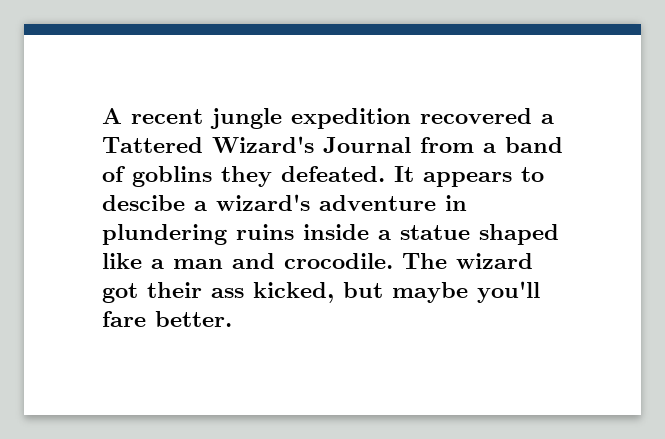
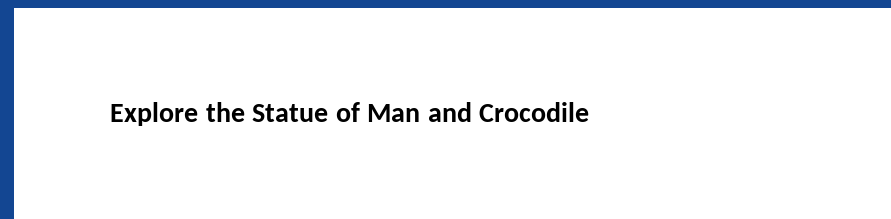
[102,108,554,129] [102,136,563,153] [102,166,544,187] [102,194,467,211] [102,224,559,245] [102,253,533,269] [102,281,540,303] [102,311,232,327] A recent jungle expedition recovered a Tattered Wizard's Journal from a band of goblins they defeated. It appears to descibe a wizard's adventure in plundering ruins inside a statue shaped like a man and crocodile. The wizard got their ass kicked, but maybe you'll fare better. -> [110,102,590,126] Explore the Statue of Man and Crocodile

